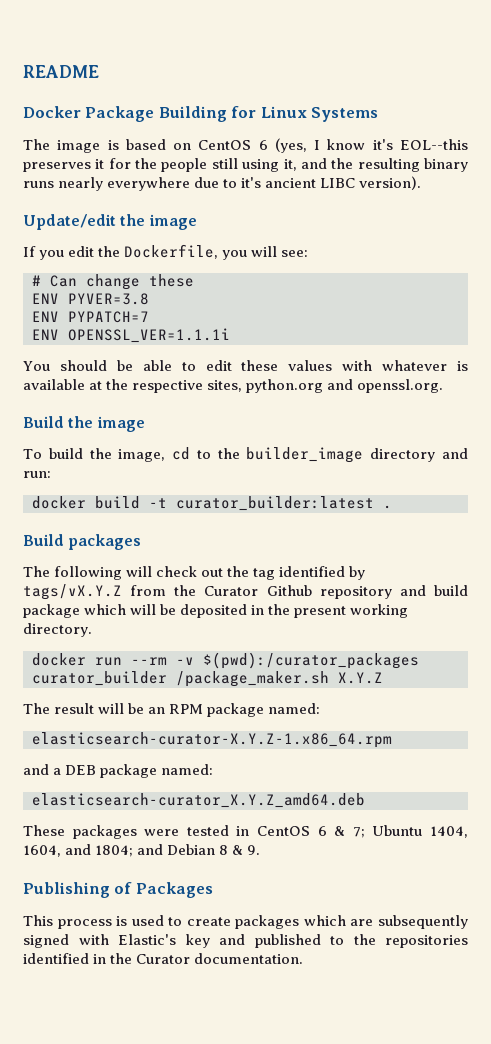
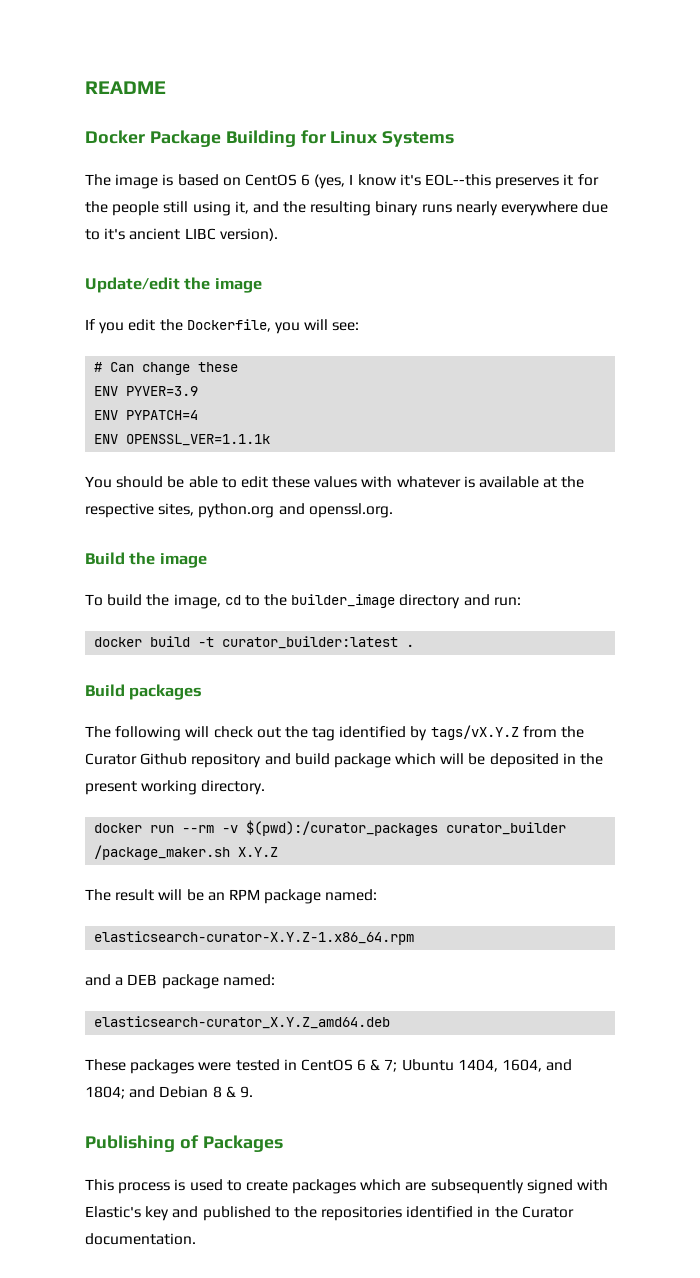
[68,293,149,305] [32,311,149,323] [32,328,230,343] PYVER=3.8 // ENV PYPATCH=7 // ENV OPENSSL_VER=1.1.1i -> [126,386,199,396] [94,410,199,420] [94,434,271,446] PYVER=3.9 // ENV PYPATCH=4 // ENV OPENSSL_VER=1.1.1k

